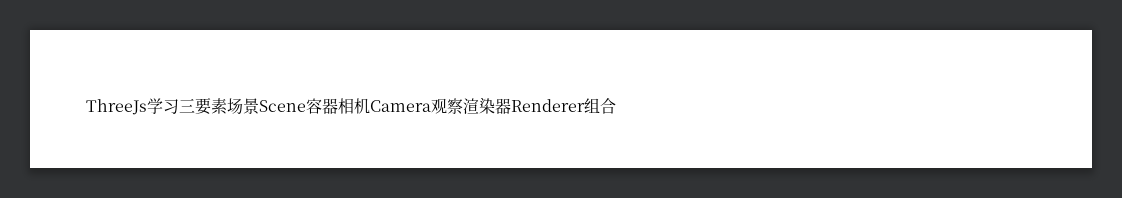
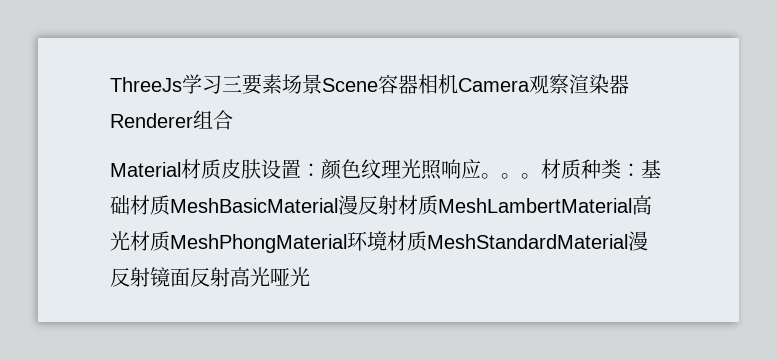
(616, 106) none -> [110,159,661,180] [110,195,652,215] [110,231,648,253] [110,267,310,287] // Material材质皮肤设置：颜色纹理光照响应。。。材质种类：基础材质MeshBasicMaterial漫反射材质MeshLambertMaterial高光材质MeshPhongMaterial环境材质MeshStandardMaterial漫反射镜面反射高光哑光

